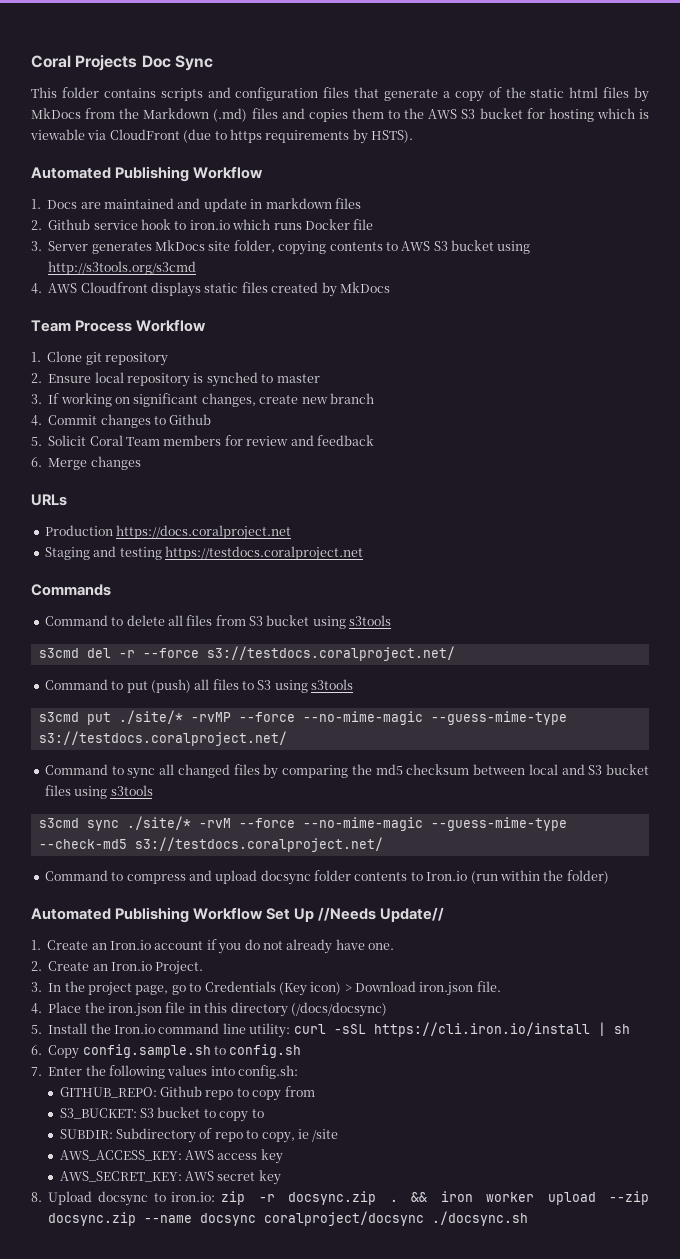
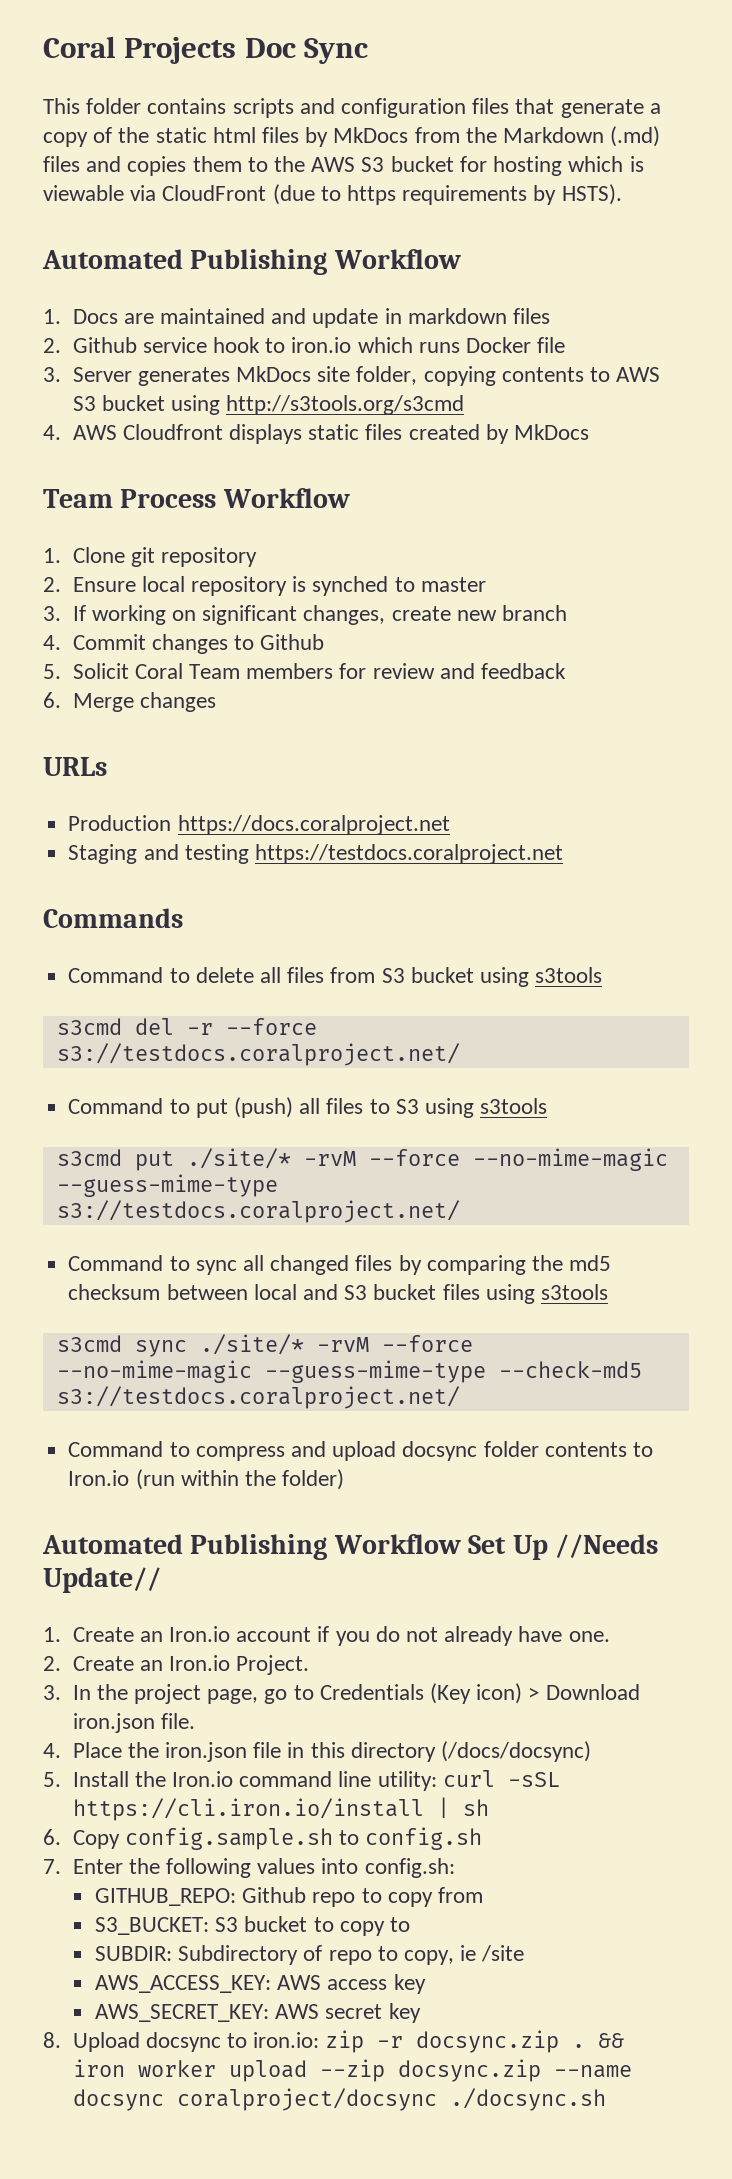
[190,712,231,722] -rvMP -> [303,1151,356,1166] -rvM

